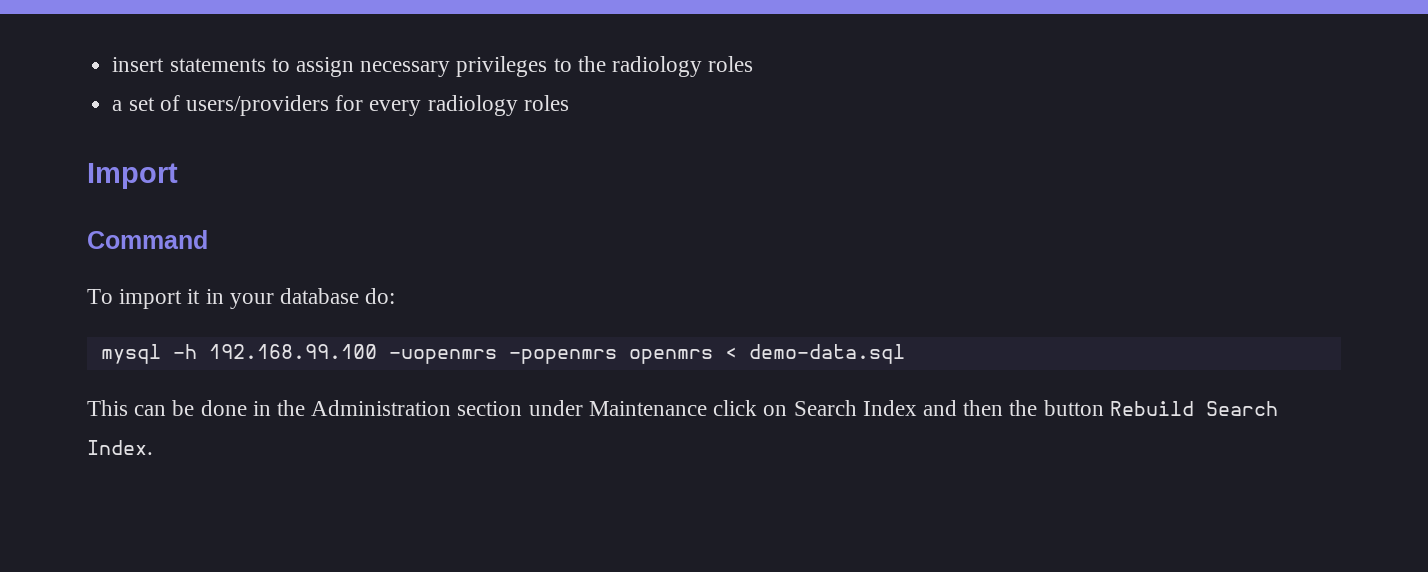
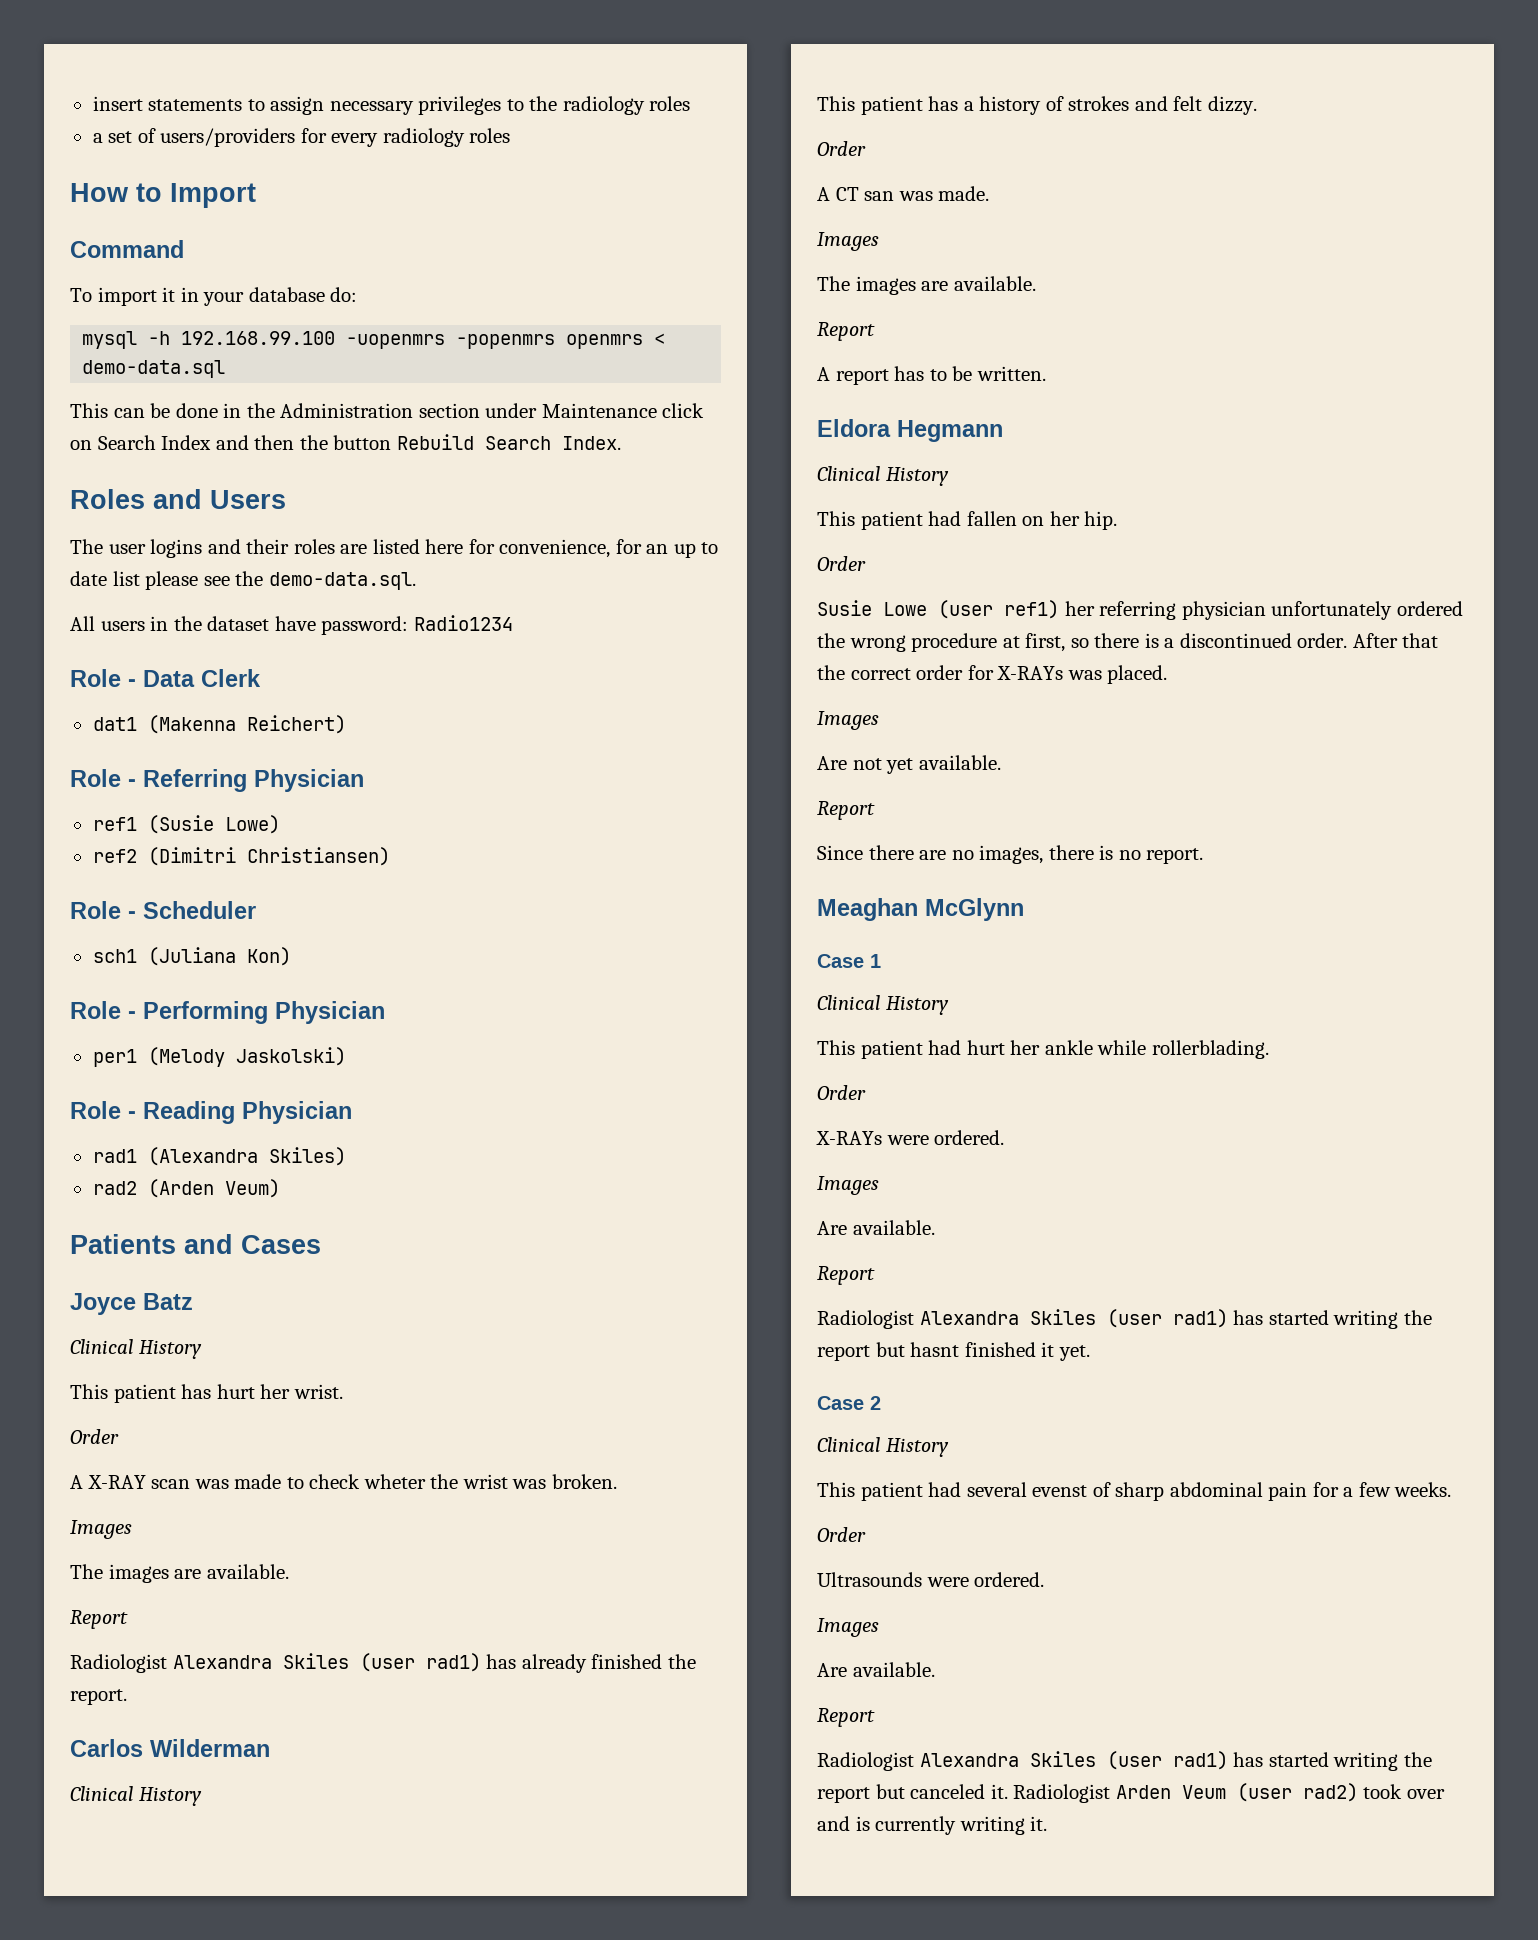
(569, 103) none -> [70,183,162,202] How to
(153, 447) none -> [70,489,286,509] [70,539,719,558] [70,571,416,590] [70,615,513,635] [70,669,261,687] [92,715,346,734] [70,769,364,792] [92,815,280,834] [92,847,390,866] [70,901,256,919] [92,947,291,966] [70,1001,385,1024] [92,1047,346,1067] [70,1101,352,1124] [92,1147,346,1166] [92,1179,280,1198] [70,1234,321,1254] [70,1293,193,1315] [70,1339,202,1359] [70,1384,343,1403] [70,1429,119,1444] [70,1474,617,1489] [70,1520,132,1539] [70,1564,289,1583] [70,1610,128,1629] [70,1653,696,1673] [70,1689,127,1705] [70,1739,270,1757] [70,1786,202,1806] [817,96,1257,115] [817,141,866,156] [817,186,990,201] [817,232,879,251] [817,276,1036,295] [817,322,875,341] [817,366,1046,385] [817,419,1003,442] [817,466,949,486] [817,511,1118,530] [817,556,866,571] [817,600,1463,620] [817,633,1439,652] [817,665,1168,684] [817,711,879,730] [817,755,1001,774] [817,801,875,820] [817,845,1204,864] [817,898,1024,921] [817,954,881,968] [817,995,949,1015] [817,1040,1269,1059] [817,1085,866,1100] [816,1130,1005,1145] [817,1176,879,1195] [817,1220,935,1235] [817,1266,875,1285] [817,1309,1432,1329] [817,1342,1090,1361] [817,1396,881,1410] [817,1437,949,1457] [817,1482,1452,1501] [817,1527,866,1542] [817,1572,1045,1587] [817,1618,879,1637] [817,1662,935,1677] [817,1708,875,1727] [817,1751,1432,1771] [817,1783,1445,1803] [817,1816,1048,1835] // Roles and Users // The user logins and their roles are listed here for convenience, for an up to date list please see the demo-data.sql. // All users in the dataset have password: Radio1234 // Role - Data Clerk // dat1 (Makenna Reichert) // Role - Referring Physician // ref1 (Susie Lowe) // ref2 (Dimitri Christiansen) // Role - Scheduler // sch1 (Juliana Kon) // Role - Performing Physician // per1 (Melody Jaskolski) // Role - Reading Physician // rad1 (Alexandra Skiles) // rad2 (Arden Veum) // Patients and Cases // Joyce Batz // Clinical History // This patient has hurt her wrist. // Order // A X-RAY scan was made to check wheter the wrist was broken. // Images // The images are available. // Report // Radiologist Alexandra Skiles (user rad1) has already finished the report. // Carlos Wilderman // Clinical History // This patient has a history of strokes and felt dizzy. // Order // A CT san was made. // Images // The images are available. // Report // A report has to be written. // Eldora Hegmann // Clinical History // This patient had fallen on her hip. // Order // Susie Lowe (user ref1) her referring physician unfortunately ordered the wrong procedure at first, so there is a discontinued order. After that the correct order for X-RAYs was placed. // Images // Are not yet available. // Report // Since there are no images, there is no report. // Meaghan McGlynn // Case 1 // Clinical History // This patient had hurt her ankle while rollerblading. // Order // X-RAYs were ordered. // Images // Are available. // Report // Radiologist Alexandra Skiles (user rad1) has started writing the report but hasnt finished it yet. // Case 2 // Clinical History // This patient had several evenst of sharp abdominal pain for a few weeks. // Order // Ultrasounds were ordered. // Images // Are available. // Report // Radiologist Alexandra Skiles (user rad1) has started writing the report but canceled it. Radiologist Arden Veum (user rad2) took over and is currently writing it.

